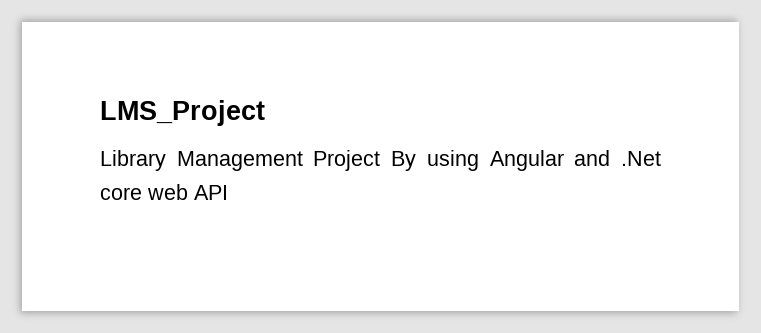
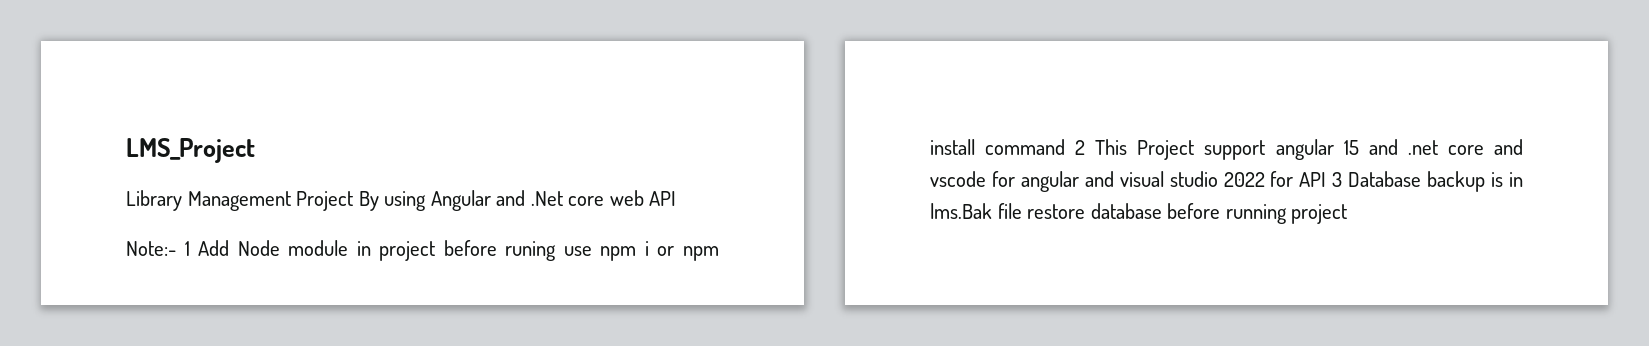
(228, 192) none -> [126,240,720,261] [930,139,1523,160] [930,171,1523,192] [930,203,1348,224] // Note:- 1 Add Node module in project before runing use npm i or npm install command 2 This Project support angular 15 and .net core and vscode for angular and visual studio 2022 for API 3 Database backup is in lms.Bak file restore database before running project

